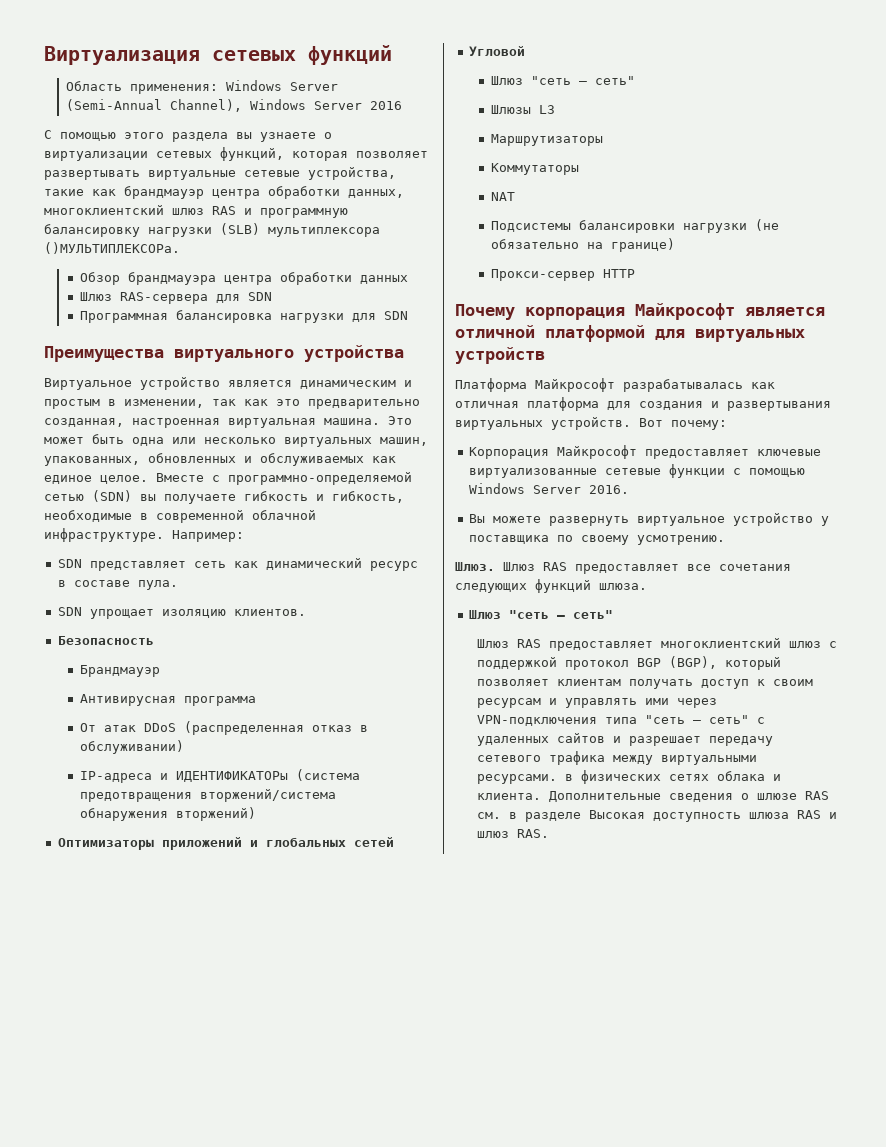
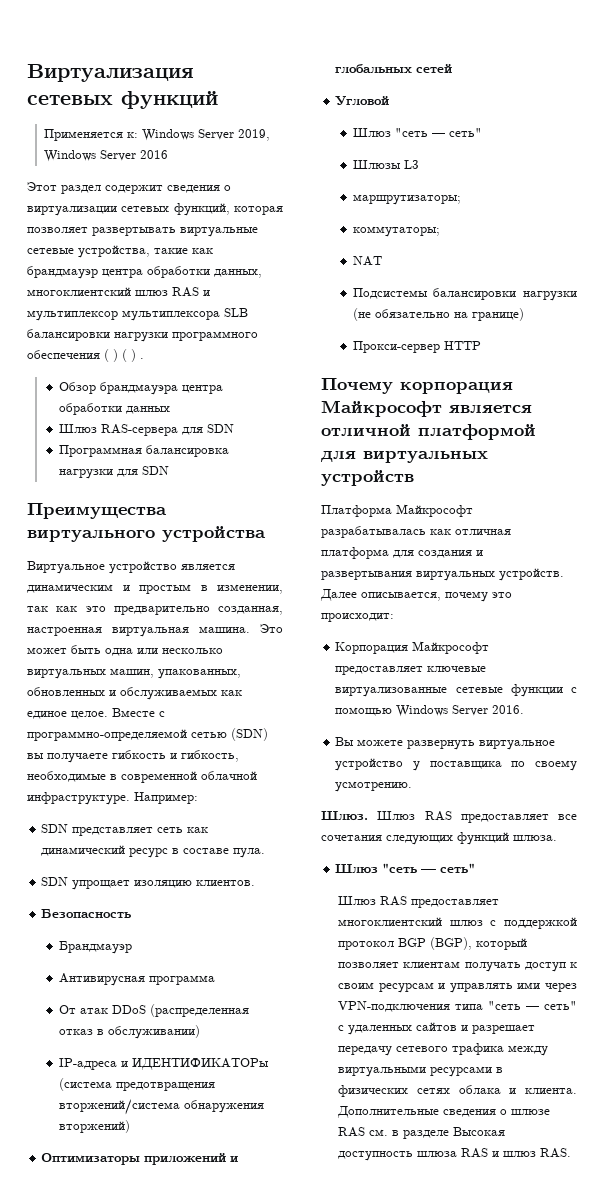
[65,80,338,94] [65,99,402,112] [44,130,316,142] Область применения: Windows Server (Semi-Annual Channel), Windows Server 2016 // С помощью этого раздела вы узнаете -> [44,129,271,141] [44,150,169,162] [27,182,220,194] Применяется к: Windows Server 2019, Windows Server 2016 // Этот раздел содержит сведения
[260,208,348,218] [44,223,380,237] [44,242,180,254] программную балансировку нагрузки (SLB) мультиплексора ()МУЛЬТИПЛЕКСОРа. -> [27,308,248,321] [27,329,258,342] [27,349,144,362] мультиплексор мультиплексора SLB балансировки нагрузки программного обеспечения ( ) ( ) .
[490,134,603,146] [490,163,579,175] Маршрутизаторы // Коммутаторы -> [352,194,461,205] [352,226,440,237] маршрутизаторы; // коммутаторы;
[639,418,727,430] Вот почему: -> [320,589,512,602] [321,613,394,622] Далее описывается, почему это происходит:
[476,774,557,784] ресурсами. -> [430,1066,493,1077] ресурсами

